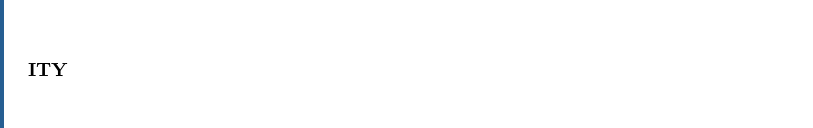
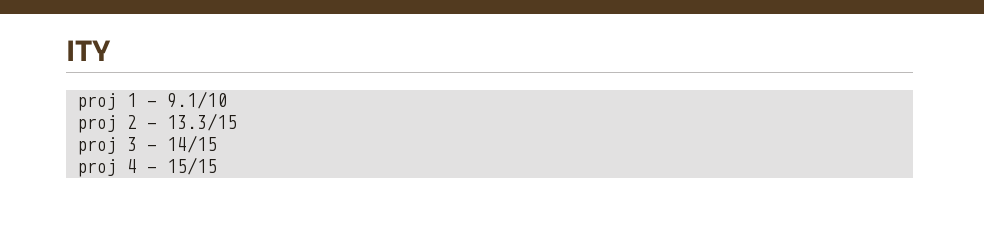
(68, 70) none -> [76,91,227,111] [76,113,237,133] [76,135,217,155] [76,157,217,177] // proj 1 - 9.1/10 // proj 2 - 13.3/15 // proj 3 - 14/15 // proj 4 - 15/15

